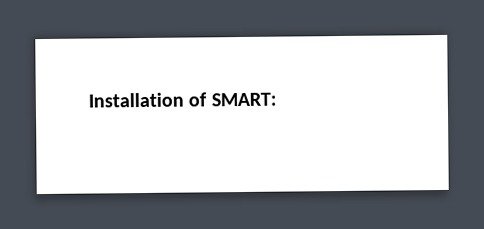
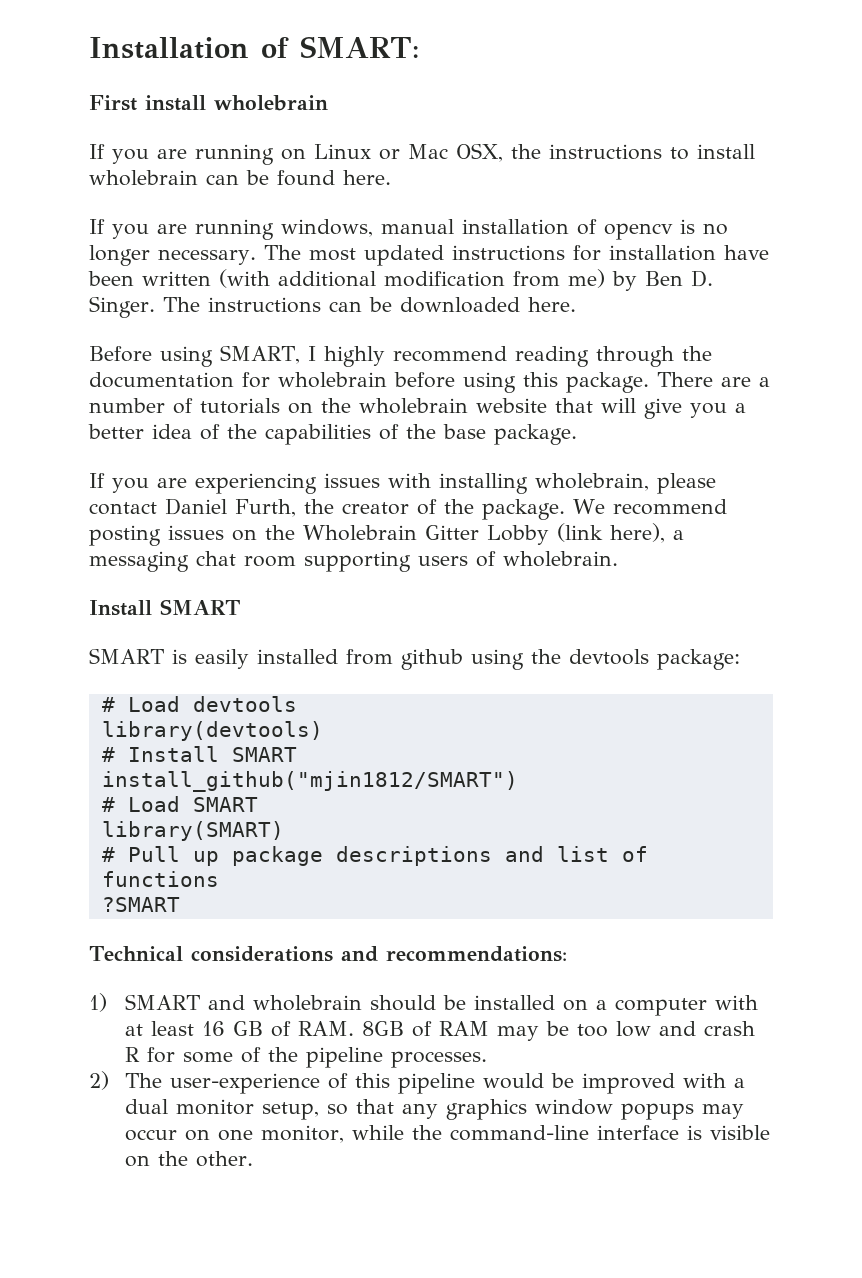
(277, 99) none -> [89,95,328,111] [89,143,755,165] [89,170,391,186] [89,219,728,240] [89,245,769,266] [88,269,713,291] [89,296,576,318] [89,345,712,367] [89,372,770,393] [89,398,746,419] [88,424,577,445] [89,473,716,494] [89,498,727,520] [89,523,684,546] [89,551,618,572] [89,599,240,616] [89,648,740,670] [101,696,297,712] [101,721,323,741] [101,746,297,762] [101,771,518,792] [101,796,258,812] [101,821,284,841] [101,846,648,866] [101,871,219,887] [101,897,180,912] [89,946,567,962] [89,993,759,1016] [125,1021,756,1041] [125,1047,488,1068] [89,1071,746,1094] [125,1099,745,1120] [125,1125,771,1143] [125,1151,254,1167] // First install wholebrain // If you are running on Linux or Mac OSX, the instructions to install wholebrain can be found here. // If you are running windows, manual installation of opencv is no longer necessary. The most updated instructions for installation have been written (with additional modification from me) by Ben D. Singer. The instructions can be downloaded here. // Before using SMART, I highly recommend reading through the documentation for wholebrain before using this package. There are a number of tutorials on the wholebrain website that will give you a better idea of the capabilities of the base package. // If you are experiencing issues with installing wholebrain, please contact Daniel Furth, the creator of the package. We recommend posting issues on the Wholebrain Gitter Lobby (link here), a messaging chat room supporting users of wholebrain. // Install SMART // SMART is easily installed from github using the devtools package: // # Load devtools // library(devtools) // # Install SMART // install_github("mjin1812/SMART") // # Load SMART // library(SMART) // # Pull up package descriptions and list of functions // ?SMART // Technical considerations and recommendations: // 1) SMART and wholebrain should be installed on a computer with at least 16 GB of RAM. 8GB of RAM may be too low and crash R for some of the pipeline processes. // 2) The user-experience of this pipeline would be improved with a dual monitor setup, so that any graphics window popups may occur on one monitor, while the command-line interface is visible on the other.

